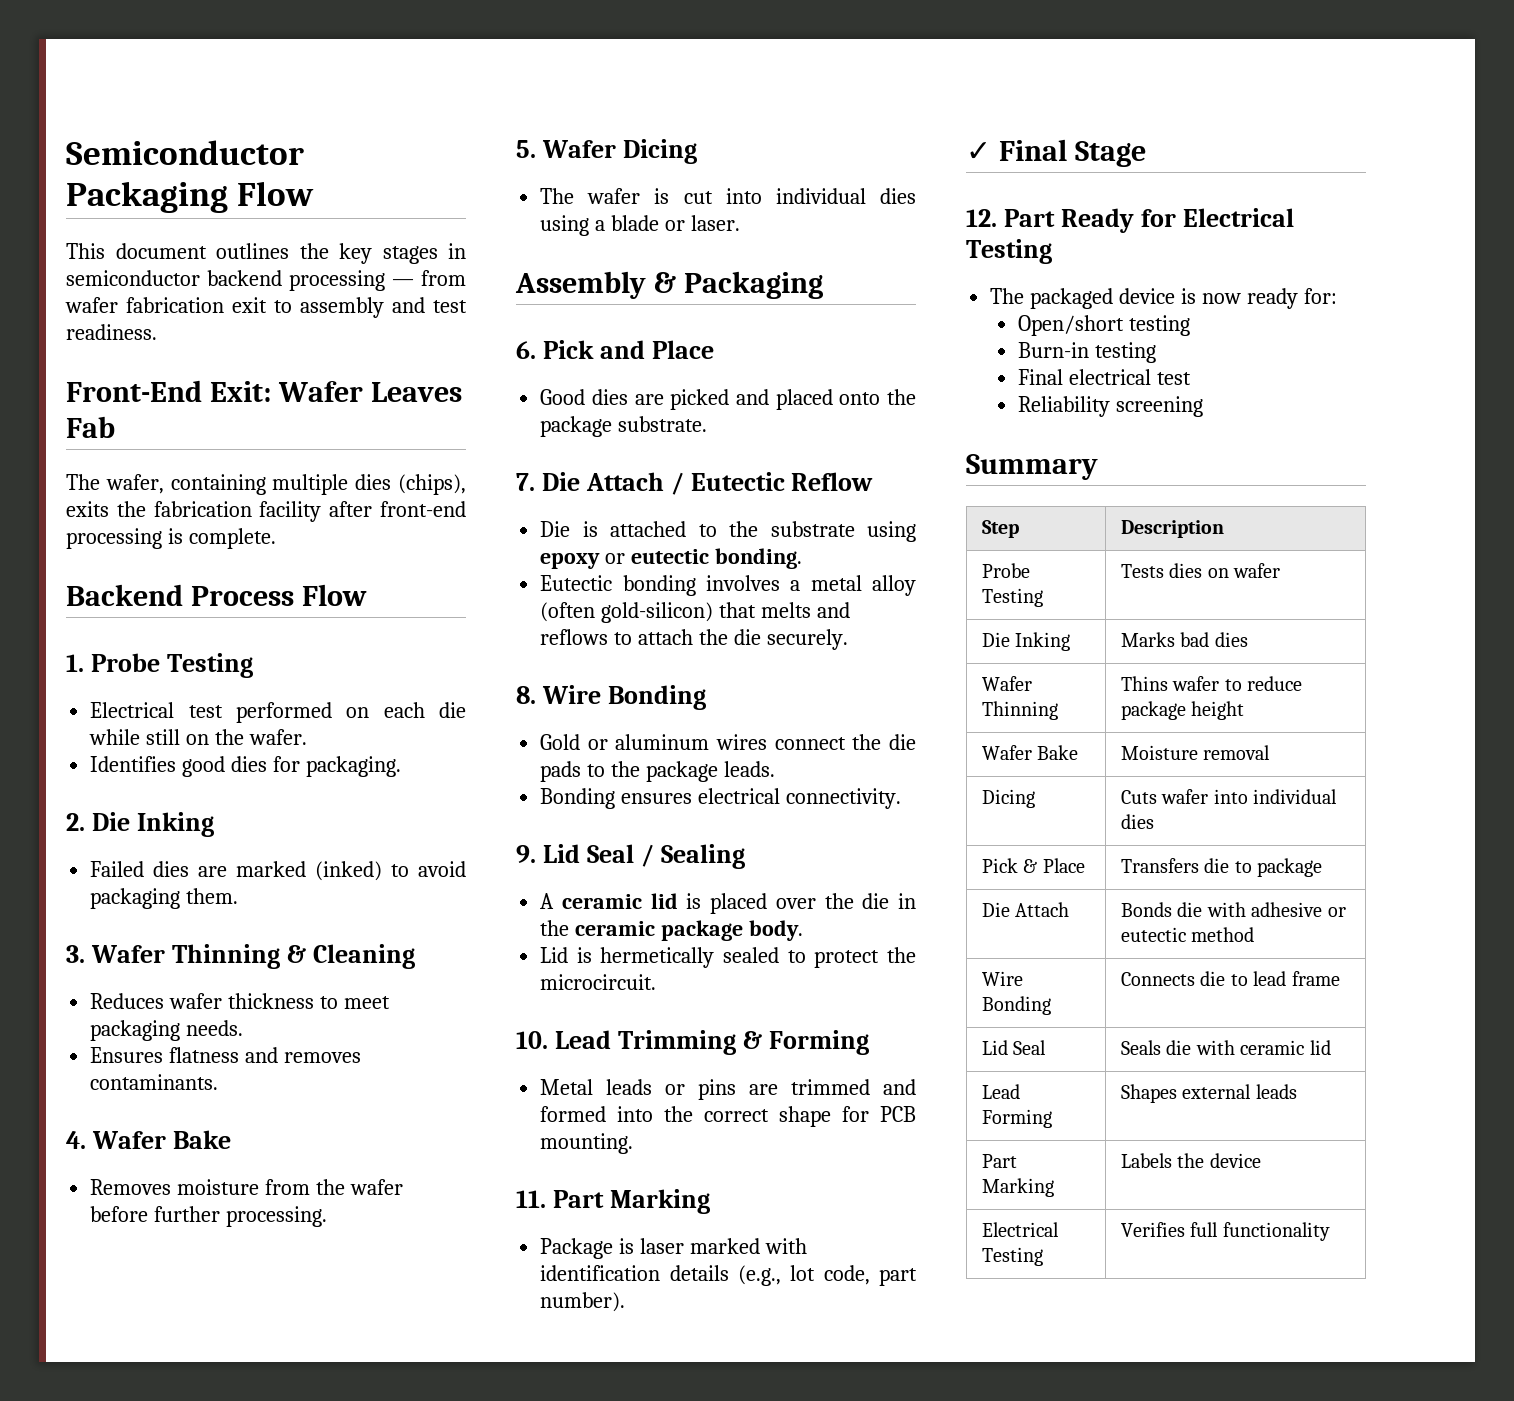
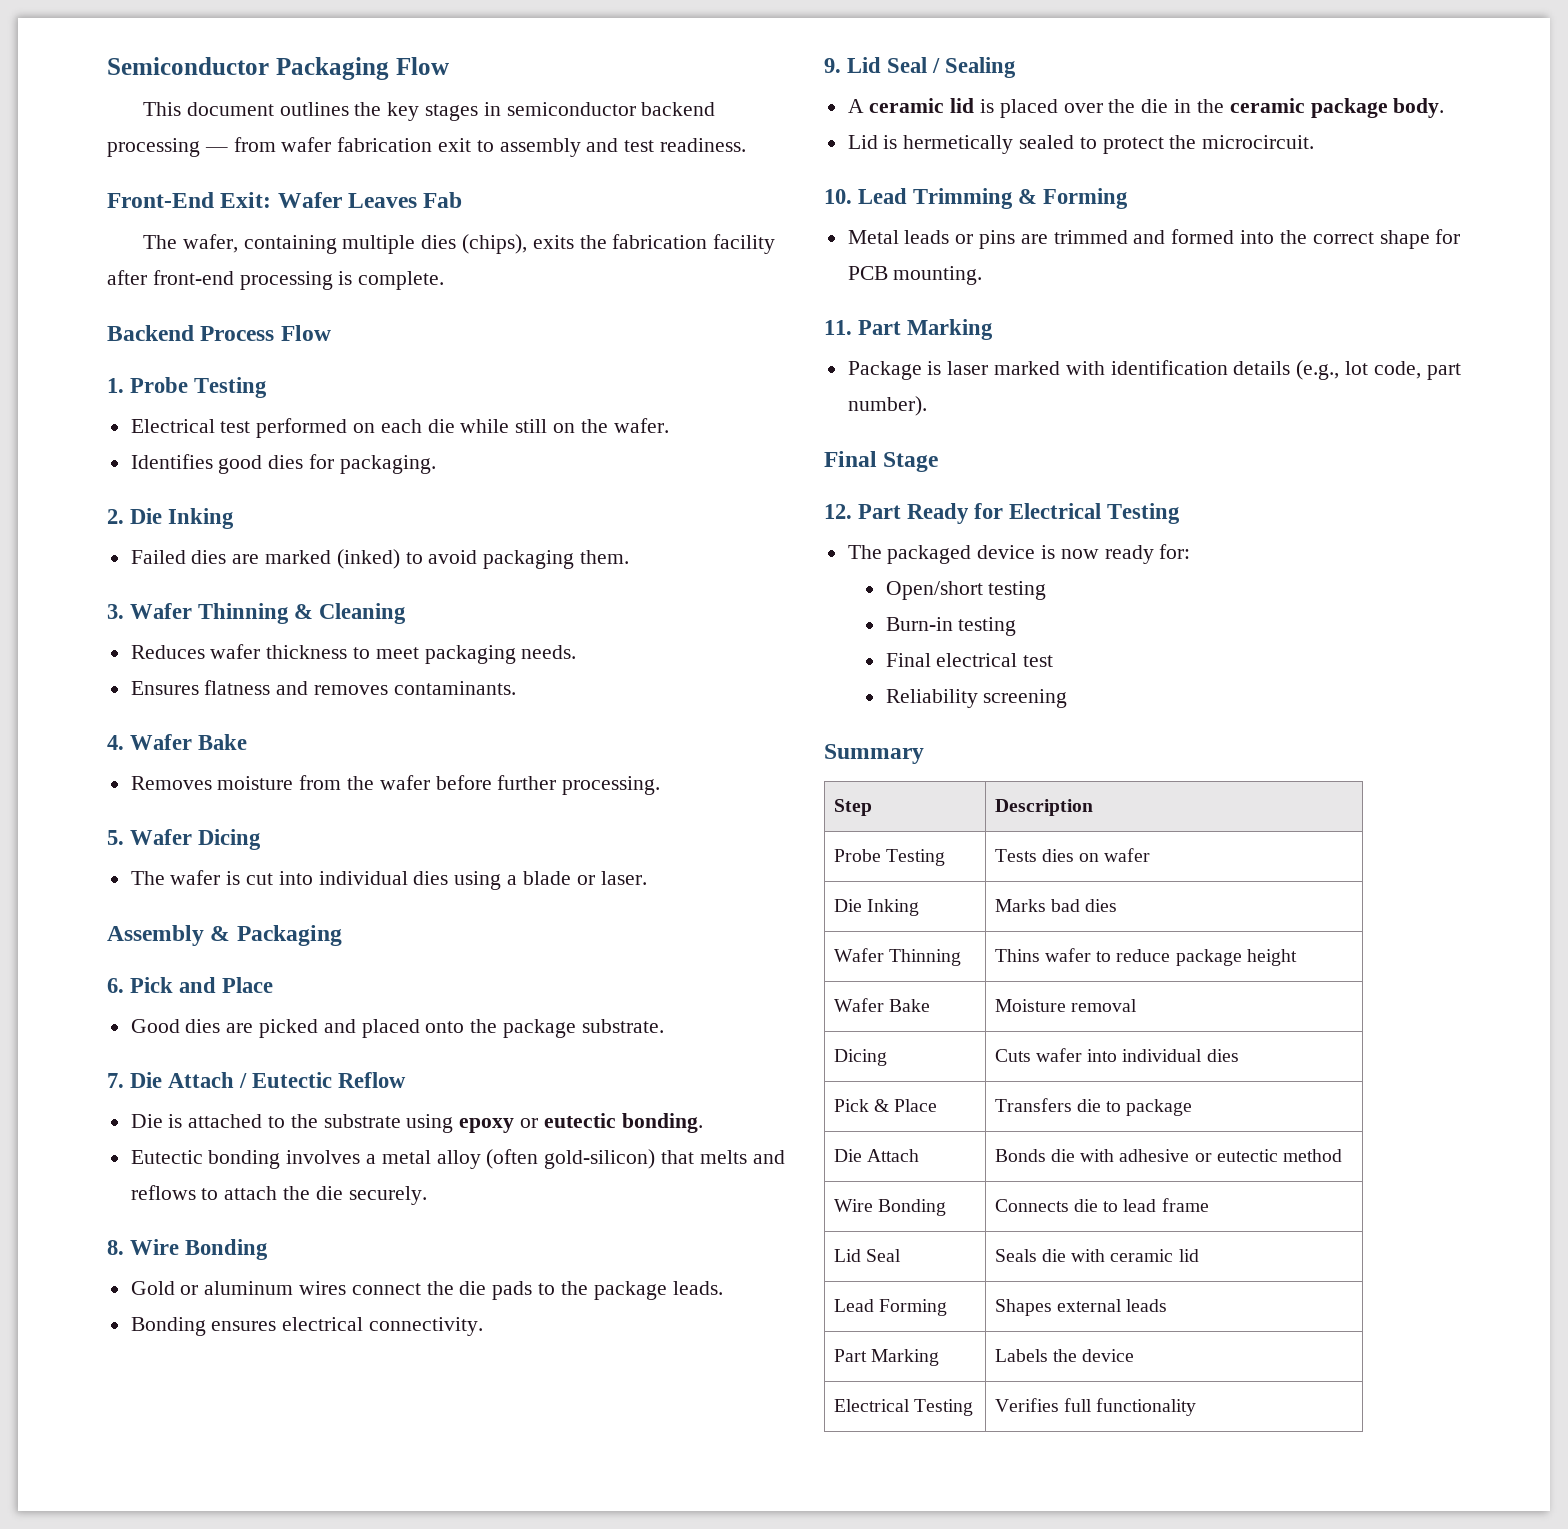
[966,142,991,161] ✓ -> (927, 406) none

